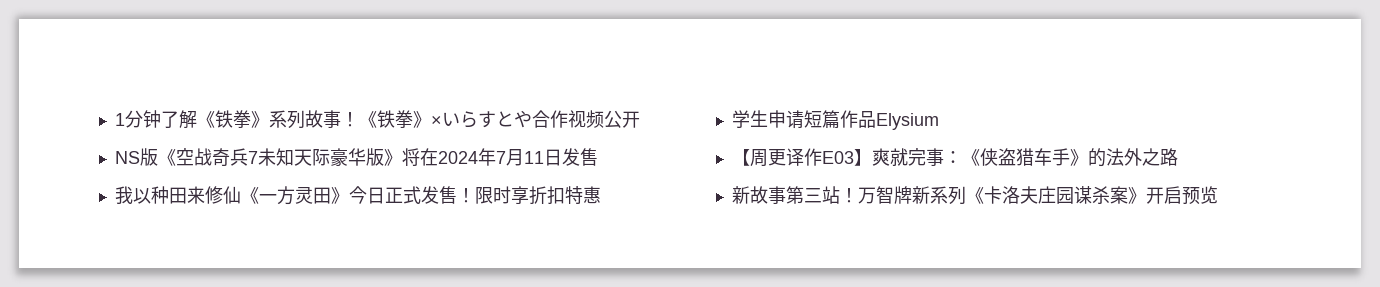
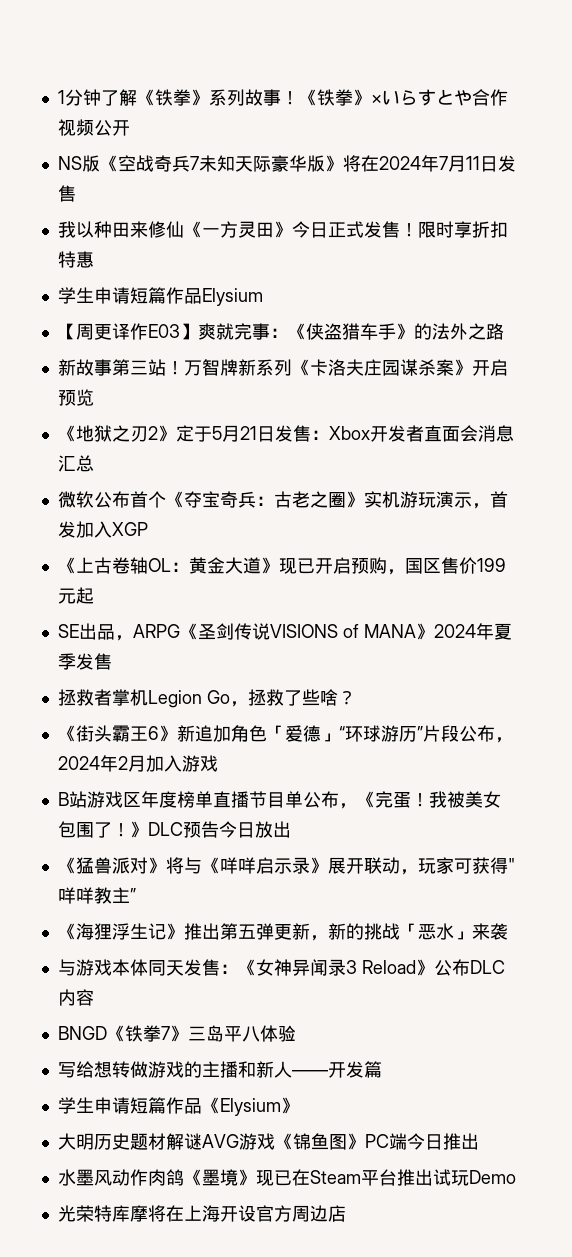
(1218, 195) none -> [57,425,514,442] [57,455,94,472] [57,491,508,509] [57,521,148,538] [57,557,506,575] [57,587,94,604] [57,623,512,641] [57,653,112,670] [57,689,356,708] [57,725,513,743] [57,755,218,772] [57,791,501,809] [57,821,291,838] [57,857,515,875] [57,887,136,904] [57,923,508,941] [57,959,505,976] [57,989,94,1006] [57,1025,296,1042] [57,1061,382,1078] [57,1097,299,1116] [57,1133,479,1150] [57,1169,516,1186] [57,1205,346,1222] // 《地狱之刃2》定于5月21日发售：Xbox开发者直面会消息汇总 // 微软公布首个《夺宝奇兵：古老之圈》实机游玩演示，首发加入XGP // 《上古卷轴OL：黄金大道》现已开启预购，国区售价199元起 // SE出品，ARPG《圣剑传说VISIONS of MANA》2024年夏季发售 // 拯救者掌机Legion Go，拯救了些啥？ // 《街头霸王6》新追加角色「爱德」“环球游历”片段公布，2024年2月加入游戏 // B站游戏区年度榜单直播节目单公布，《完蛋！我被美女包围了！》DLC预告今日放出 // 《猛兽派对》将与《咩咩启示录》展开联动，玩家可获得"咩咩教主” // 《海狸浮生记》推出第五弹更新，新的挑战「恶水」来袭 // 与游戏本体同天发售：《女神异闻录3 Reload》公布DLC内容 // BNGD《铁拳7》三岛平八体验 // 写给想转做游戏的主播和新人——开发篇 // 学生申请短篇作品《Elysium》 // 大明历史题材解谜AVG游戏《锦鱼图》PC端今日推出 // 水墨风动作肉鸽《墨境》现已在Steam平台推出试玩Demo // 光荣特库摩将在上海开设官方周边店

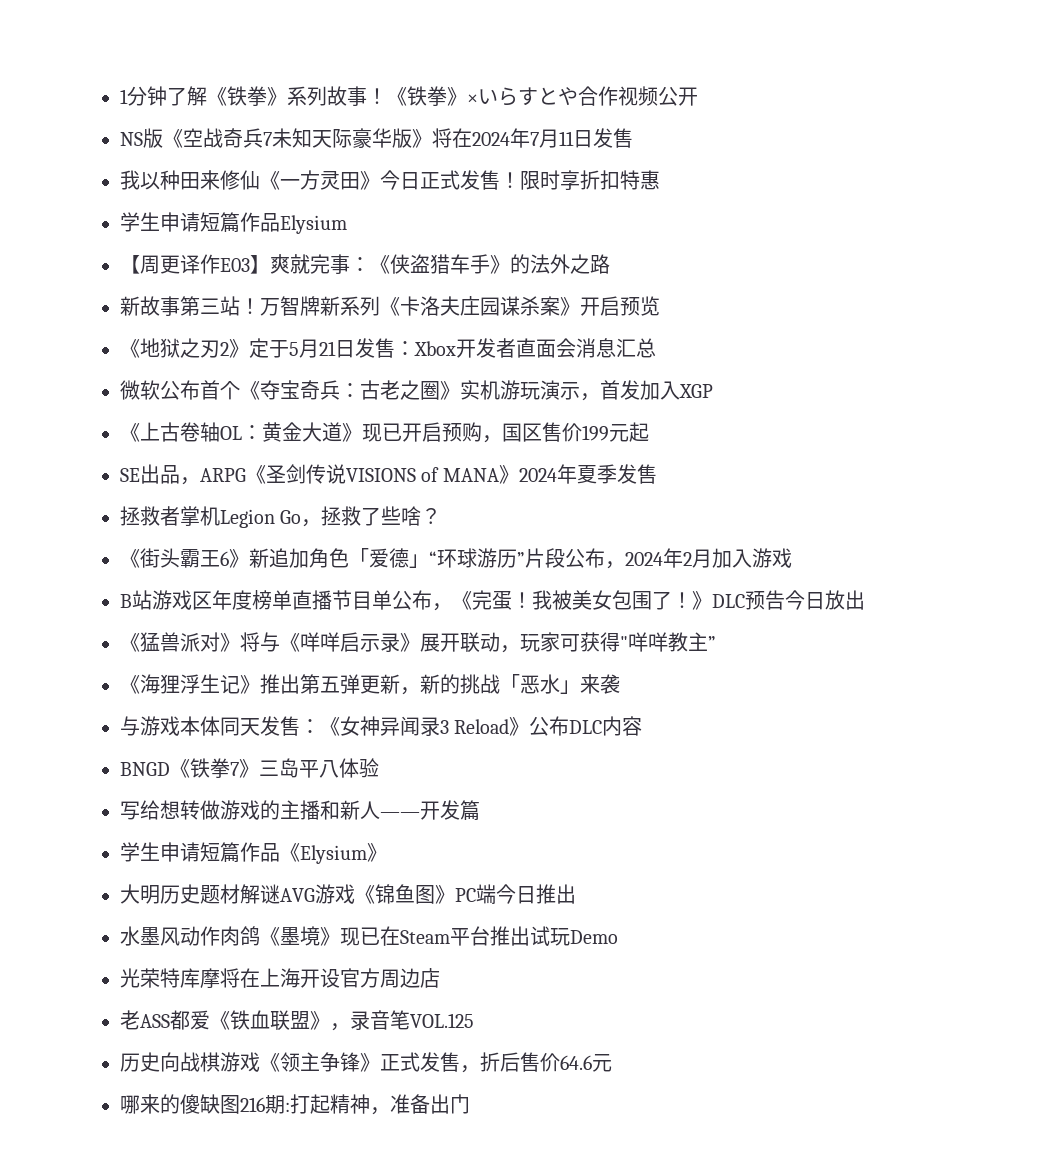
(346, 1213) none -> [120,1010,474,1031] [120,1052,612,1073] [120,1094,470,1115] // 老ASS都爱《铁血联盟》，录音笔VOL.125 // 历史向战棋游戏《领主争锋》正式发售，折后售价64.6元 // 哪来的傻缺图216期:打起精神，准备出门

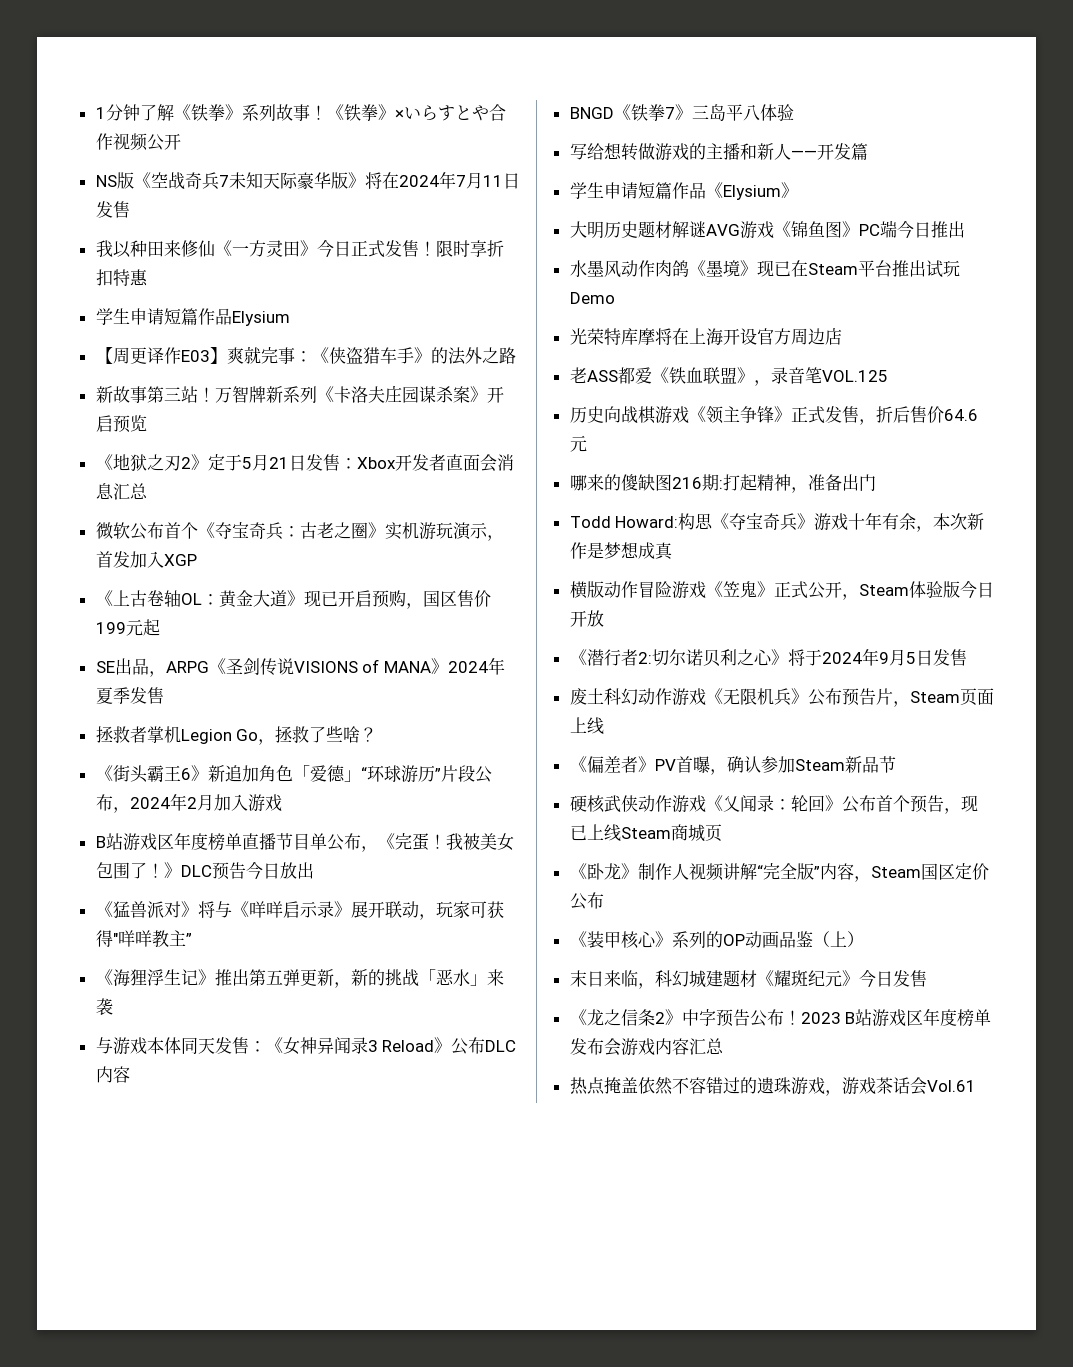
(470, 1104) none -> [569,512,985,532] [569,542,673,560] [569,580,994,600] [569,610,604,627] [569,648,967,667] [569,688,994,707] [569,717,604,735] [569,756,896,775] [569,795,978,814] [569,824,722,842] [569,863,989,882] [569,892,604,910] [569,931,864,949] [569,969,927,989] [569,1008,992,1027] [569,1038,724,1056] [569,1077,976,1096] // Todd Howard:构思《夺宝奇兵》游戏十年有余，本次新作是梦想成真 // 横版动作冒险游戏《笠鬼》正式公开，Steam体验版今日开放 // 《潜行者2:切尔诺贝利之心》将于2024年9月5日发售 // 废土科幻动作游戏《无限机兵》公布预告片，Steam页面上线 // 《偏差者》PV首曝，确认参加Steam新品节 // 硬核武侠动作游戏《乂闻录：轮回》公布首个预告，现已上线Steam商城页 // 《卧龙》制作人视频讲解“完全版”内容，Steam国区定价公布 // 《装甲核心》系列的OP动画品鉴（上） // 末日来临，科幻城建题材《耀斑纪元》今日发售 // 《龙之信条2》中字预告公布！2023 B站游戏区年度榜单发布会游戏内容汇总 // 热点掩盖依然不容错过的遗珠游戏，游戏茶话会Vol.61

